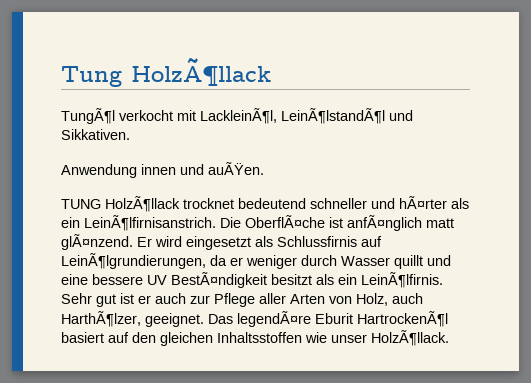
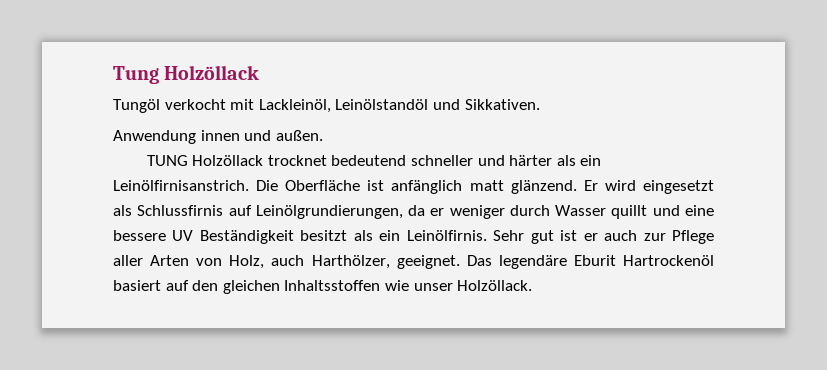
[131,58,271,86] [61,108,385,124] HolzÃ¶llack // TungÃ¶l verkocht mit LackleinÃ¶l, LeinÃ¶lstandÃ¶l -> [164,65,260,80] [113,99,429,113] Holzöllack // Tungöl verkocht mit Lackleinöl, Leinölstandöl
[208,162,264,175] auÃŸen. -> [275,130,323,141] außen.
[105,196,180,212] HolzÃ¶llack -> [192,155,264,166] Holzöllack
[399,196,469,209] [61,215,454,231] [61,234,133,250] hÃ¤rter als ein LeinÃ¶lfirnisanstrich. Die OberflÃ¤che ist anfÃ¤nglich matt glÃ¤nzend. -> [509,155,602,166] [113,180,577,194] härter als ein Leinölfirnisanstrich. Die Oberfläche ist anfänglich matt glänzend.
[61,253,206,269] LeinÃ¶lgrundierungen, -> [255,205,403,219] Leinölgrundierungen,
[171,272,267,288] BestÃ¤ndigkeit -> [199,230,294,244] Beständigkeit
[361,272,443,288] LeinÃ¶lfirnis. -> [406,230,487,241] Leinölfirnis.
[61,311,141,327] HarthÃ¶lzer, -> [311,255,390,269] Harthölzer,
[237,311,448,327] legendÃ¤re Eburit HartrockenÃ¶l -> [498,255,715,269] legendäre Eburit Hartrockenöl
[371,330,449,346] HolzÃ¶llack. -> [457,280,533,291] Holzöllack.

